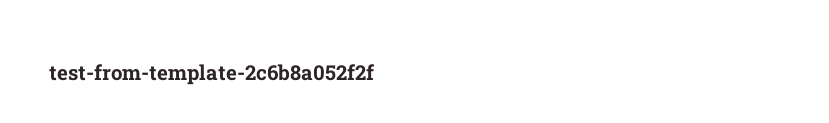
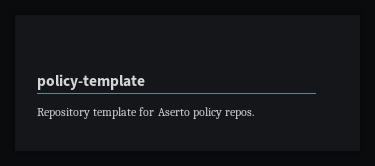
[49,64,375,85] test-from-template-2c6b8a052f2f -> [37,74,145,90] [37,107,255,119] policy-template // Repository template for Aserto policy repos.

